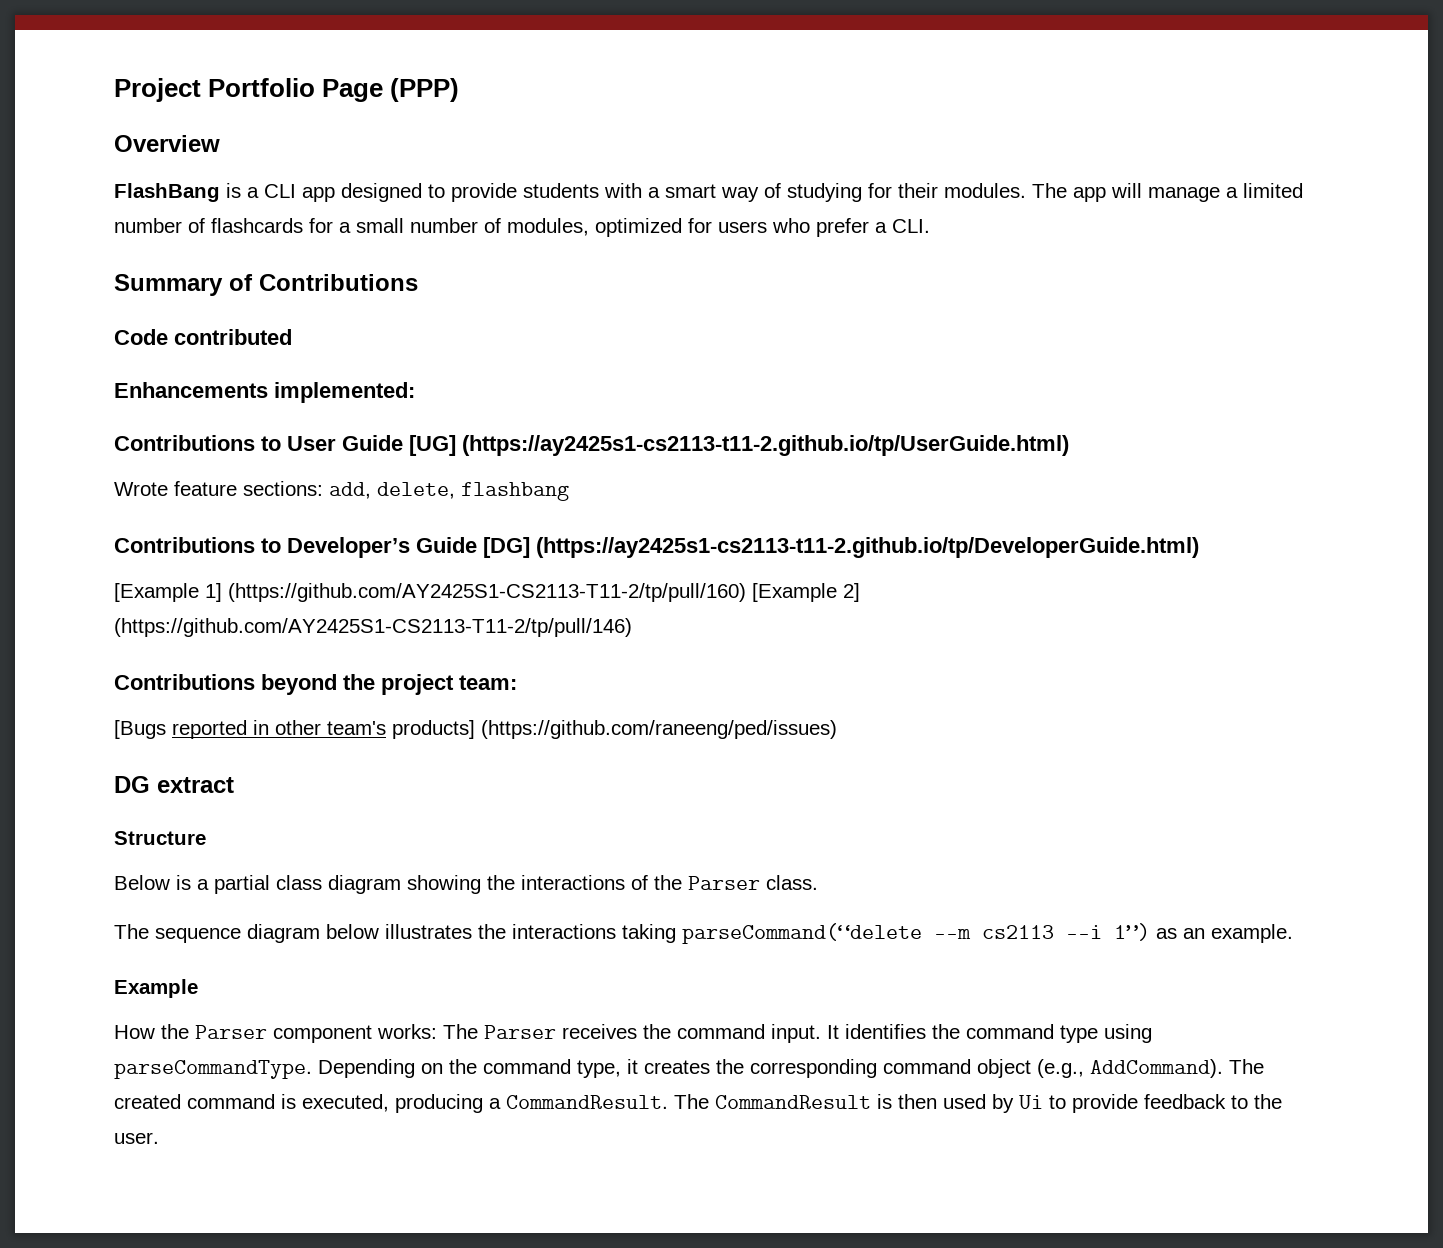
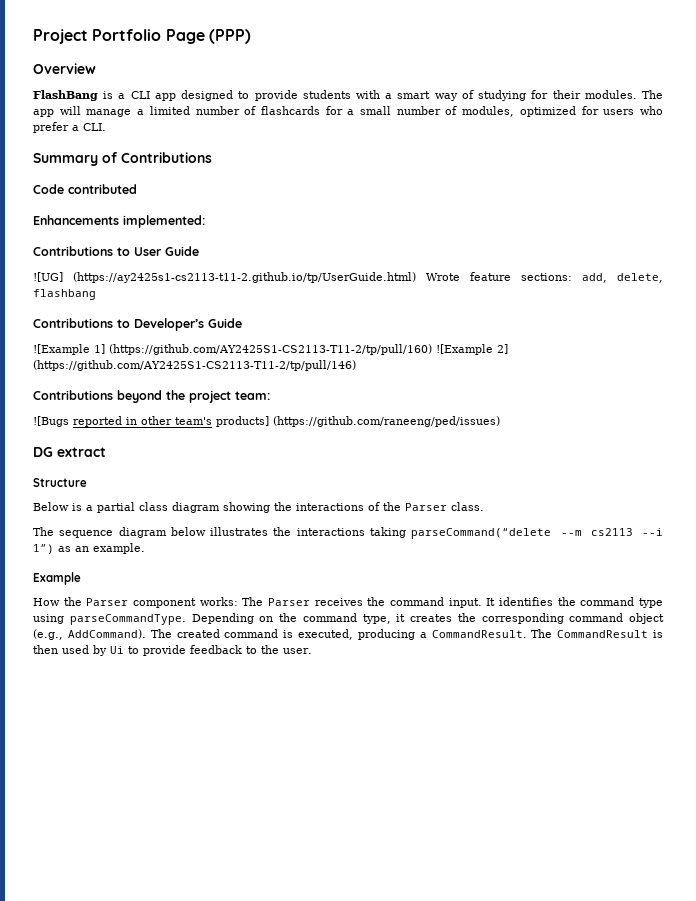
[409,435,456,456] [UG] -> [33,272,63,282] // ![UG]
(1069, 445) // -> (416, 277) none
[483,537,1199,558] [114,583,199,602] [DG] (https://ay2425s1-cs2113-t11-2.github.io/tp/DeveloperGuide.html) // [Example -> [33,344,90,355] // ![Example
[752,583,837,602] [Example -> [436,344,493,355] ![Example
[114,720,166,739] [Bugs -> [33,416,69,427] ![Bugs

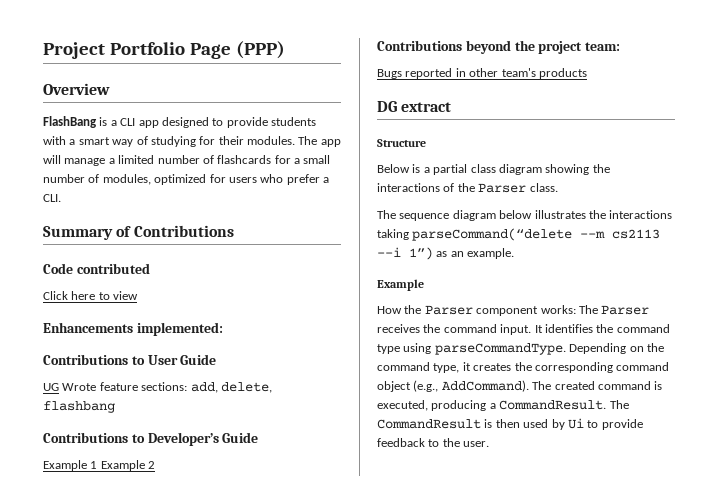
(137, 189) none -> [43,291,139,300] // Click here to view
[33,272,416,283] ![UG] (https://ay2425s1-cs2113-t11-2.github.io/tp/UserGuide.html) -> [43,383,59,391] UG
[33,344,508,355] [33,360,356,371] ![Example 1] (https://github.com/AY2425S1-CS2113-T11-2/tp/pull/160) ![Example 2] (https://github.com/AY2425S1-CS2113-T11-2/tp/pull/146) -> [43,460,156,471] Example 1 Example 2
[33,416,69,427] ![Bugs -> [377,69,402,79] Bugs
[216,416,500,427] products] (https://github.com/raneeng/ped/issues) -> [538,68,587,79] products

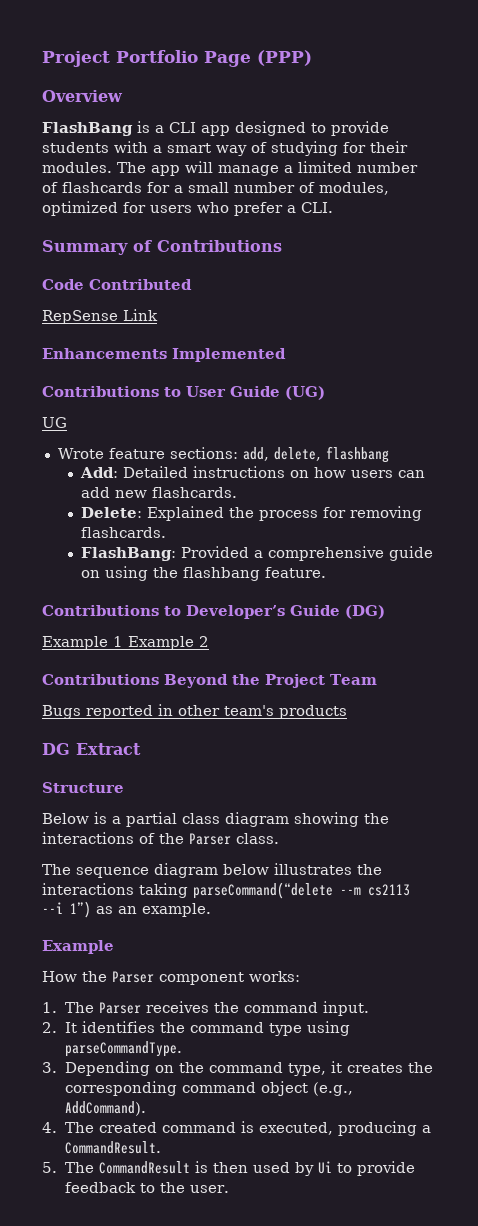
[76,263,150,274] [43,291,139,300] contributed // Click here to view -> [89,279,192,290] [42,309,158,324] Contributed // RepSense Link
[136,322,223,336] implemented: -> [172,348,286,362] Implemented
(217, 359) none -> [285,386,325,400] (UG)
(59, 387) none -> (67, 422) //
(115, 407) none -> [79,466,425,478] [80,487,237,498] [80,506,422,521] [80,527,166,538] [80,546,433,561] [80,566,326,581] // Add: Detailed instructions on how users can add new flashcards. // Delete: Explained the process for removing flashcards. // FlashBang: Provided a comprehensive guide on using the flashbang feature.
(259, 437) none -> [345,605,385,619] (DG)
[465,40,621,54] beyond the project team: -> [164,674,377,688] Beyond the Project Team
[401,102,452,112] extract -> [76,743,141,755] Extract
(576, 309) none -> [42,1002,57,1013] // 1.
(532, 329) none -> [42,1022,57,1033] // 2.
(566, 349) none -> [42,1062,57,1073] // 3.
(529, 386) none -> [42,1122,57,1133] // 4.
(607, 405) none -> [42,1162,57,1173] // 5.

